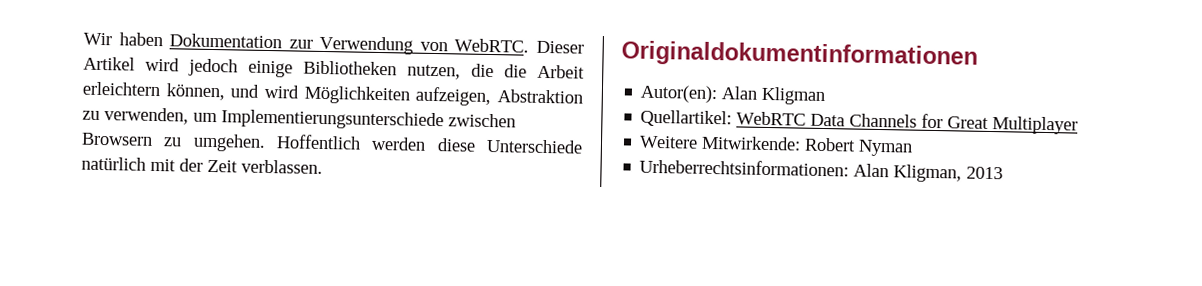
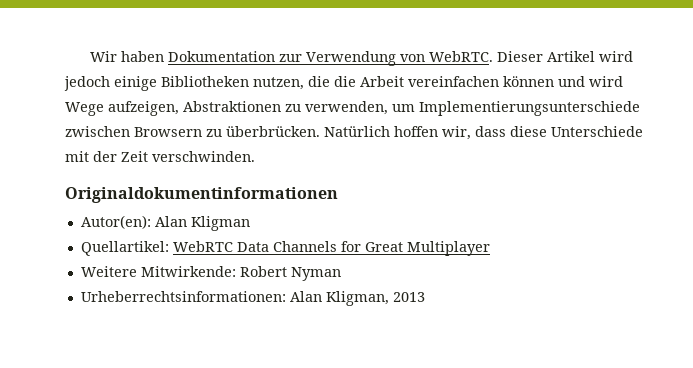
[82,81,583,107] erleichtern können, und wird Möglichkeiten aufzeigen, Abstraktion -> [408,76,623,87] [65,101,281,116] vereinfachen können und wird Wege aufzeigen, Abstraktionen
[192,133,427,152] umgehen. Hoffentlich werden -> [226,126,506,140] überbrücken. Natürlich hoffen wir, dass
[81,156,146,171] natürlich -> (643, 131) none
[241,159,323,174] verblassen. -> [152,151,255,162] verschwinden.

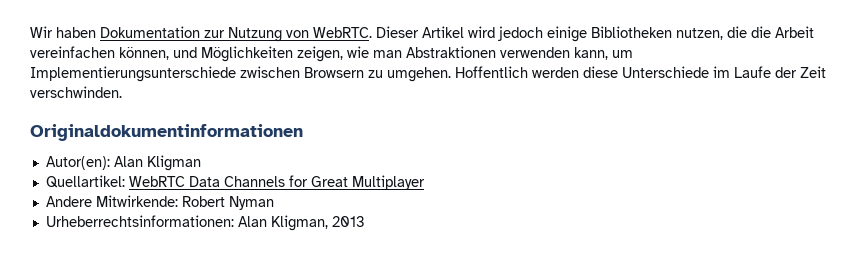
[305,51,396,66] Verwendung -> [228,27,282,42] Nutzung
[503,76,623,87] [65,101,388,116] können und wird Wege aufzeigen, Abstraktionen zu verwenden, -> [119,46,608,62] können, und Möglichkeiten zeigen, wie man Abstraktionen verwenden kann,
[226,126,643,140] [65,151,89,162] überbrücken. Natürlich hoffen wir, dass diese Unterschiede mit -> [387,66,771,82] umgehen. Hoffentlich werden diese Unterschiede im Laufe
[80,266,137,277] Weitere -> [45,196,92,207] Andere

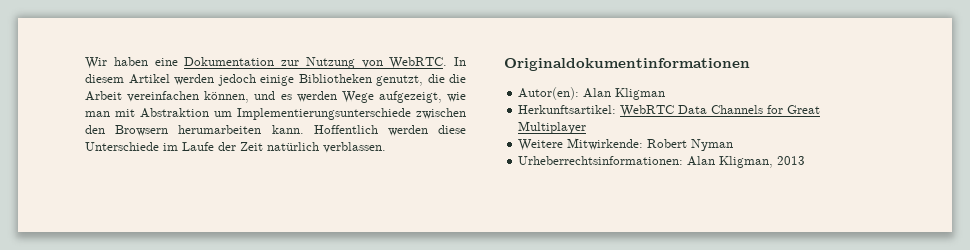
(96, 32) none -> [154,58,178,66] eine
[376,26,495,38] Dieser Artikel wird -> [454,57,466,66] [85,74,214,85] In diesem Artikel werden
[676,28,723,40] nutzen, -> [376,75,423,86] genutzt,
[201,46,633,62] [30,66,451,82] Möglichkeiten zeigen, wie man Abstraktionen verwenden kann, um Implementierungsunterschiede zwischen Browsern zu umgehen. -> [280,91,466,103] [85,108,466,120] [85,125,304,136] es werden Wege aufgezeigt, wie man mit Abstraktion um Implementierungsunterschiede zwischen den Browsern herumarbeiten kann.
[30,86,122,98] verschwinden. -> [267,142,386,153] natürlich verblassen.
[45,175,125,188] Quellartikel: -> [518,105,617,114] Herkunftsartikel:
[45,196,92,207] Andere -> [518,139,564,151] Weitere

